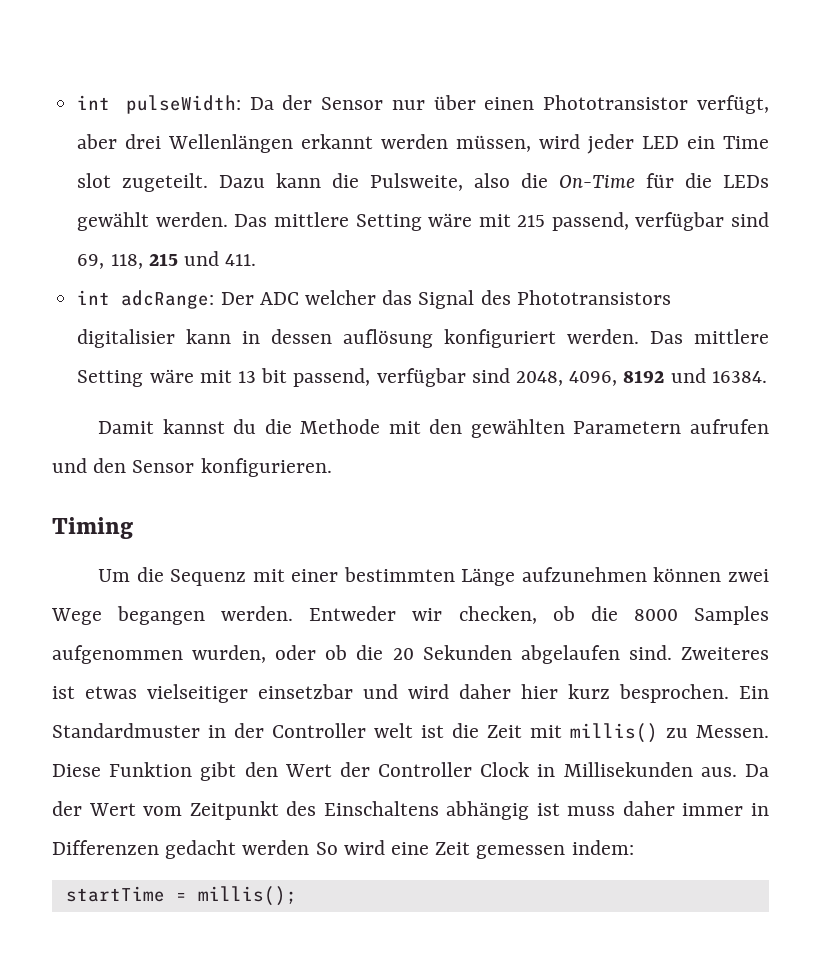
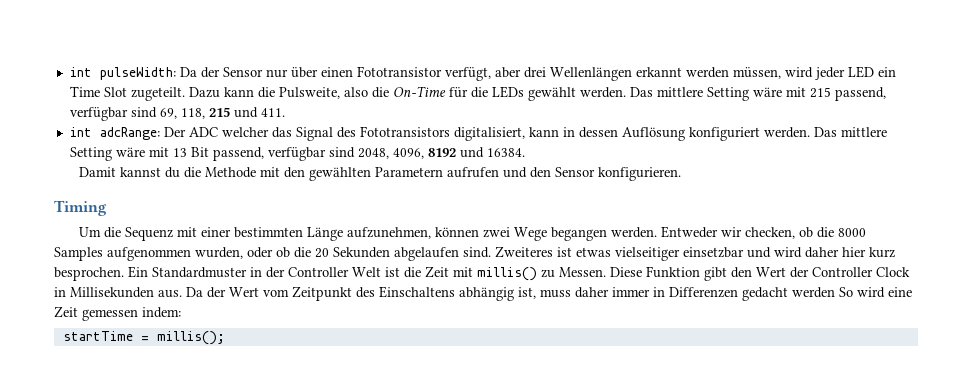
[543,95,689,110] Phototransistor -> [356,66,442,77] Fototransistor
[77,173,112,188] slot -> [103,87,127,97] Slot
[516,290,671,305] [77,329,176,348] Phototransistors digitalisier -> [359,126,525,141] Fototransistors digitalisiert,
[343,329,434,348] auflösung -> [621,127,685,141] Auflösung
[261,368,288,383] bit -> [190,147,209,157] Bit
[521,567,647,582] aufzunehmen -> [347,227,432,239] aufzunehmen,
[374,723,413,738] welt -> [352,267,381,277] Welt
[536,803,560,816] ist -> [518,287,536,299] ist,

